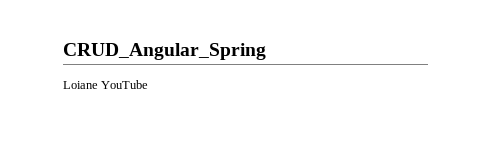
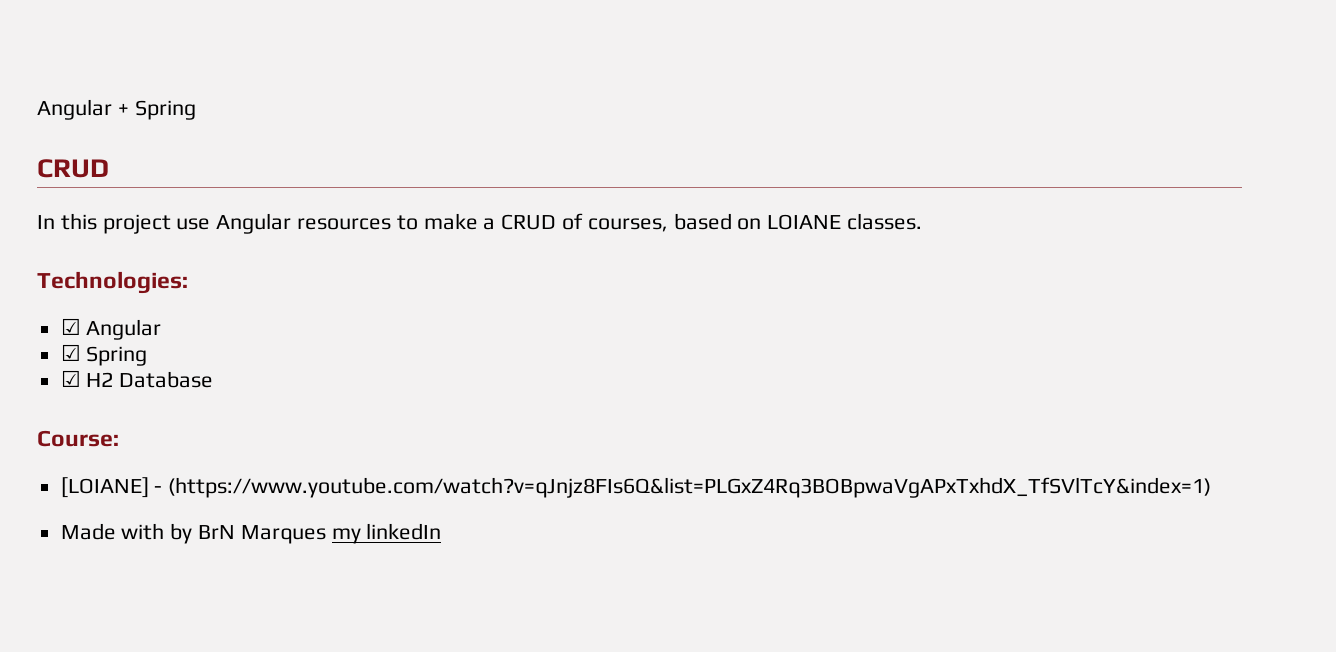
[63,43,266,60] [63,80,149,89] CRUD_Angular_Spring // Loiane YouTube -> [37,99,196,120] [37,159,109,178] [37,213,923,234] [37,271,188,294] [60,318,162,340] [60,344,148,366] [60,370,214,388] [37,430,119,447] [60,477,1212,498] [60,523,442,544] Angular + Spring // CRUD // In this project use Angular resources to make a CRUD of courses, based on LOIANE classes. // Technologies: // ☑ Angular // ☑ Spring // ☑ H2 Database // Course: // [LOIANE] - (https://www.youtube.com/watch?v=qJnjz8FIs6Q&list=PLGxZ4Rq3BOBpwaVgAPxTxhdX_TfSVlTcY&index=1) // Made with by BrN Marques my linkedIn

